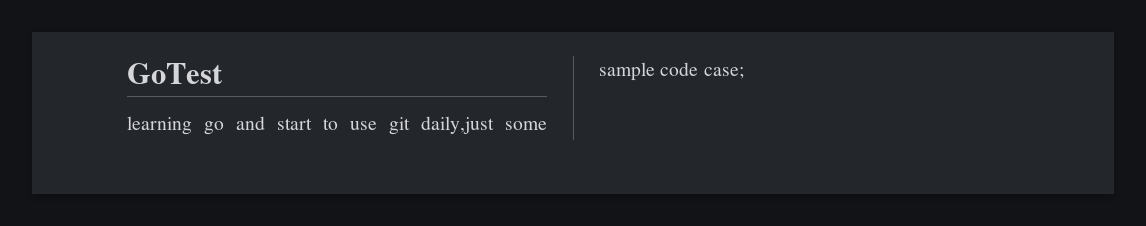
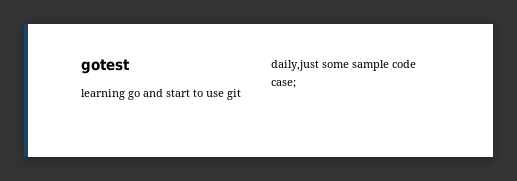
[127,63,223,84] GoTest -> [81,59,130,74] gotest

